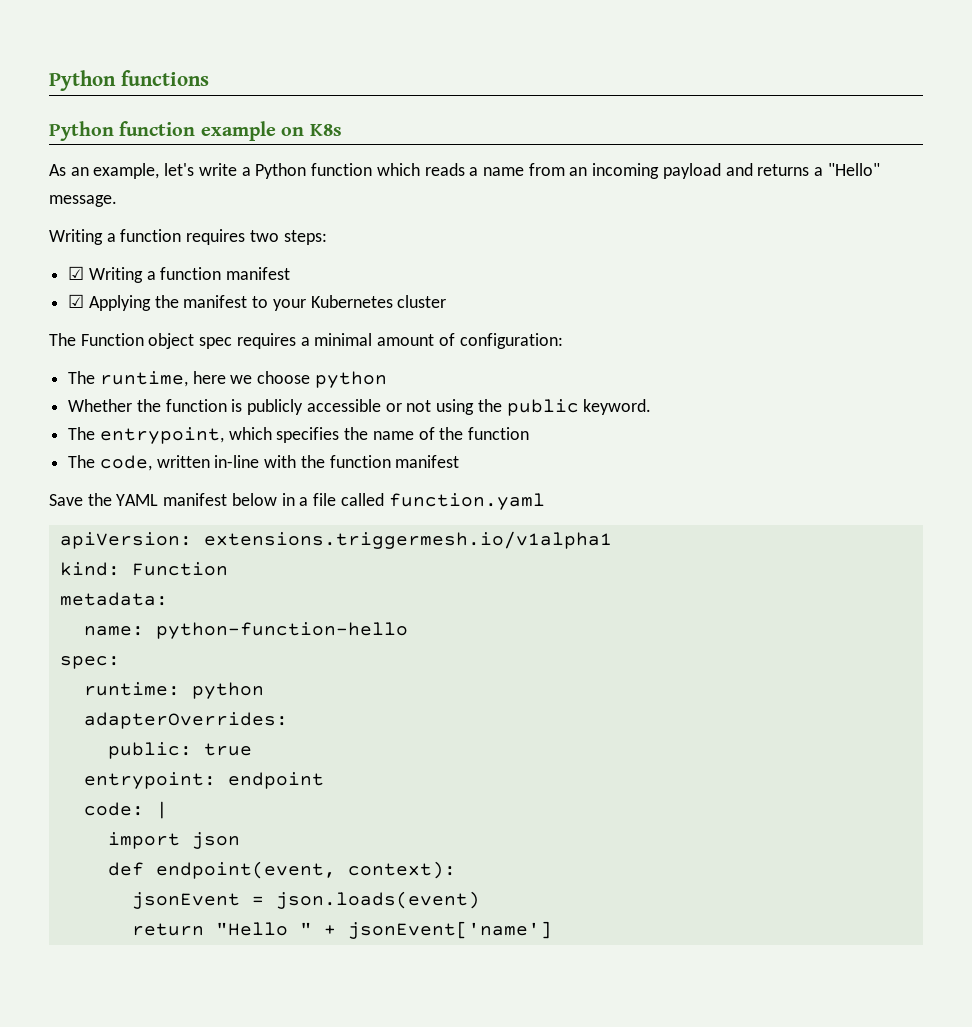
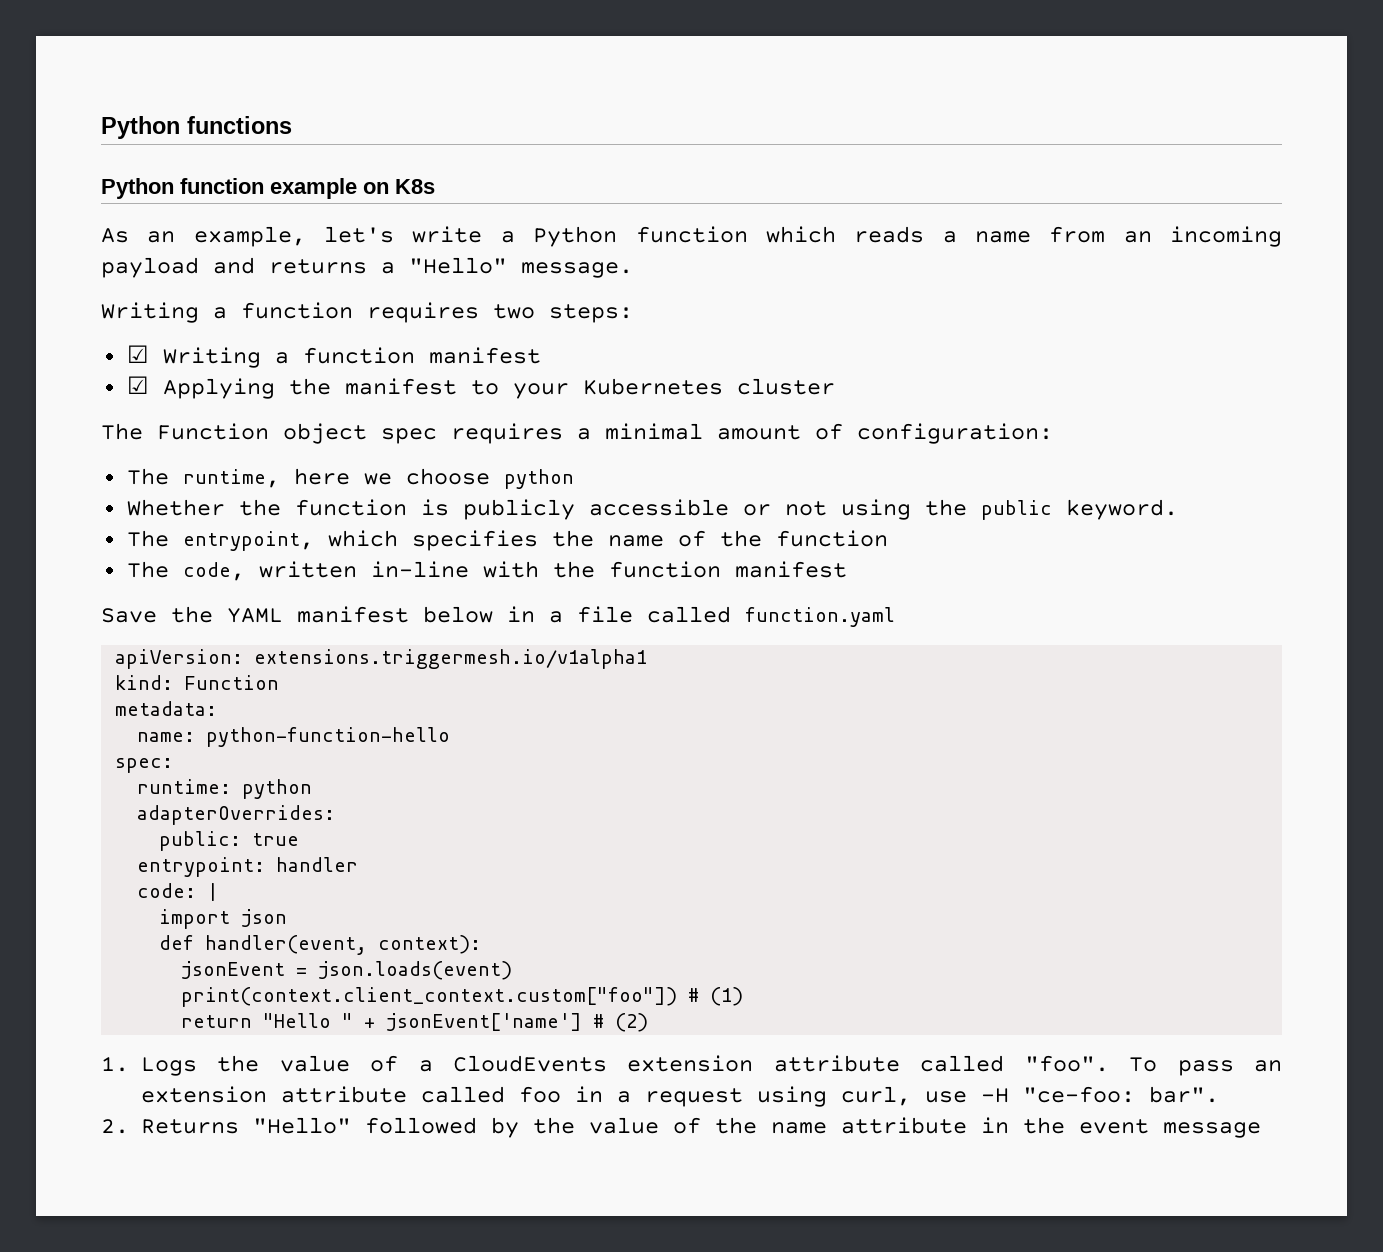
[227,772,324,789] endpoint -> [276,857,359,872] handler
[155,861,336,879] endpoint(event, -> [205,935,368,955] handler(event,
(480, 900) none -> [181,987,744,1007] // print(context.client_context.custom["foo"]) # (1)
(552, 930) none -> [593,1013,649,1032] [101,1055,1282,1076] [140,1086,1219,1107] [101,1117,1261,1138] # (2) // 1. Logs the value of a CloudEvents extension attribute called "foo". To pass an extension attribute called foo in a request using curl, use -H "ce-foo: bar". // 2. Returns "Hello" followed by the value of the name attribute in the event message

